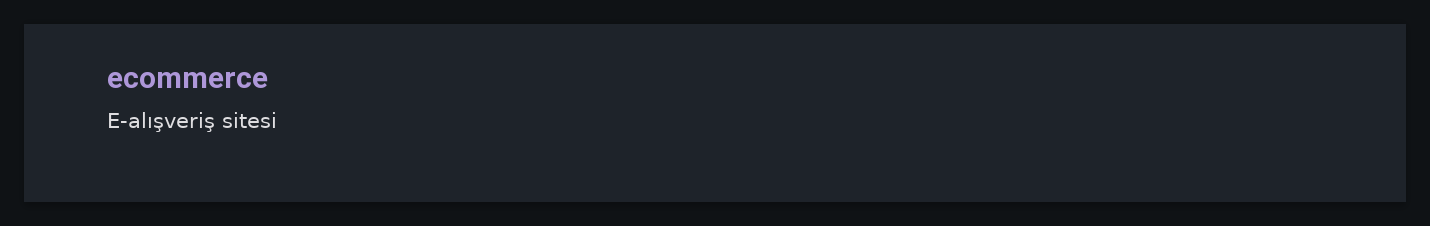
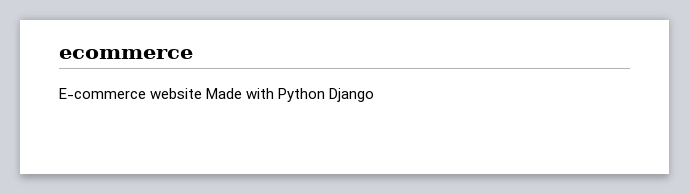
[107,112,277,132] E-alışveriş sitesi -> [59,88,375,102] E-commerce website Made with Python Django

